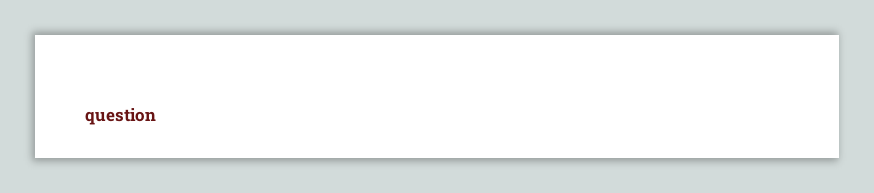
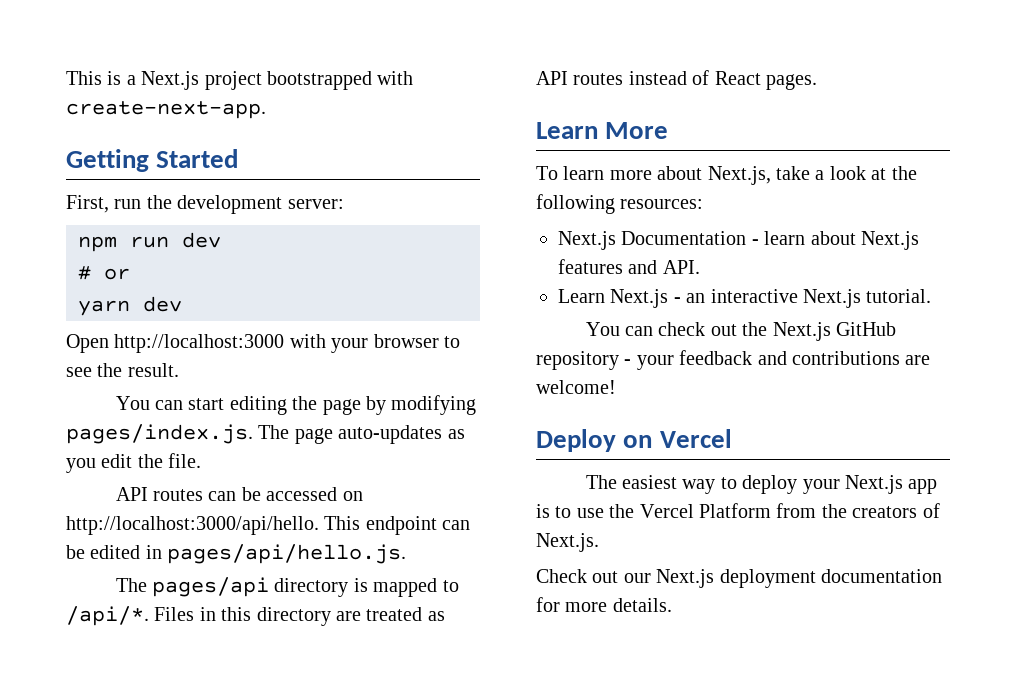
[85,108,156,125] question -> [66,71,414,90] [66,101,266,119] [66,149,239,172] [66,195,344,214] [78,232,221,252] [78,266,130,280] [78,296,182,316] [66,334,460,353] [66,363,179,377] [115,395,477,415] [66,424,465,444] [66,453,202,473] [115,487,363,501] [66,516,471,535] [66,544,407,564] [115,577,459,597] [66,606,445,626] [536,70,817,90] [536,122,669,139] [536,166,917,185] [536,194,704,214] [558,231,919,250] [558,259,700,274] [558,289,932,308] [585,322,896,341] [536,350,931,370] [536,380,616,394] [536,429,732,452] [585,475,938,494] [536,503,940,518] [536,533,599,552] [536,569,942,588] [536,597,672,612] This is a Next.js project bootstrapped with create-next-app. // Getting Started // First, run the development server: // npm run dev // # or // yarn dev // Open http://localhost:3000 with your browser to see the result. // You can start editing the page by modifying pages/index.js. The page auto-updates as you edit the file. // API routes can be accessed on http://localhost:3000/api/hello. This endpoint can be edited in pages/api/hello.js. // The pages/api directory is mapped to /api/*. Files in this directory are treated as API routes instead of React pages. // Learn More // To learn more about Next.js, take a look at the following resources: // Next.js Documentation - learn about Next.js features and API. // Learn Next.js - an interactive Next.js tutorial. // You can check out the Next.js GitHub repository - your feedback and contributions are welcome! // Deploy on Vercel // The easiest way to deploy your Next.js app is to use the Vercel Platform from the creators of Next.js. // Check out our Next.js deployment documentation for more details.

